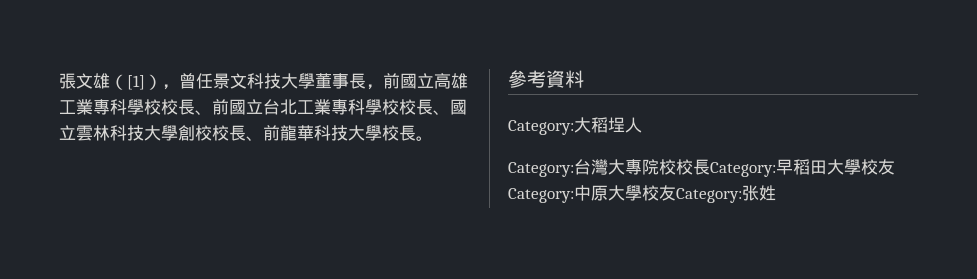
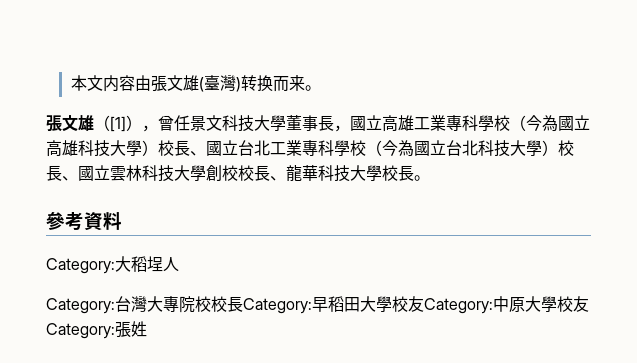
(59, 81) none -> [70,75,321,92] 本文内容由張文雄(臺灣)转换而来。 //
[383,73,400,89] 前 -> (350, 128) none
[161,99,229,115] 校長、前 -> [510,115,590,132] [46,140,206,157] （今為國立高雄科技大學）校長、
(399, 107) none -> [366,140,558,157] （今為國立台北科技大學）
[263,125,280,141] 前 -> (286, 178) none
[742,185,759,201] 张 -> [115,321,131,338] 張

